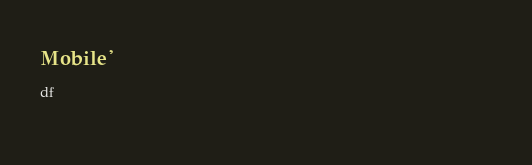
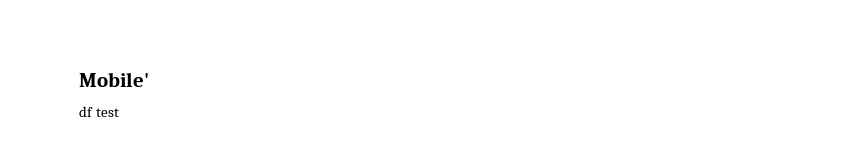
(54, 92) none -> [95,108,119,117] test

